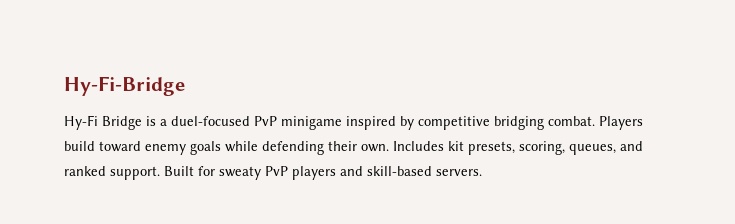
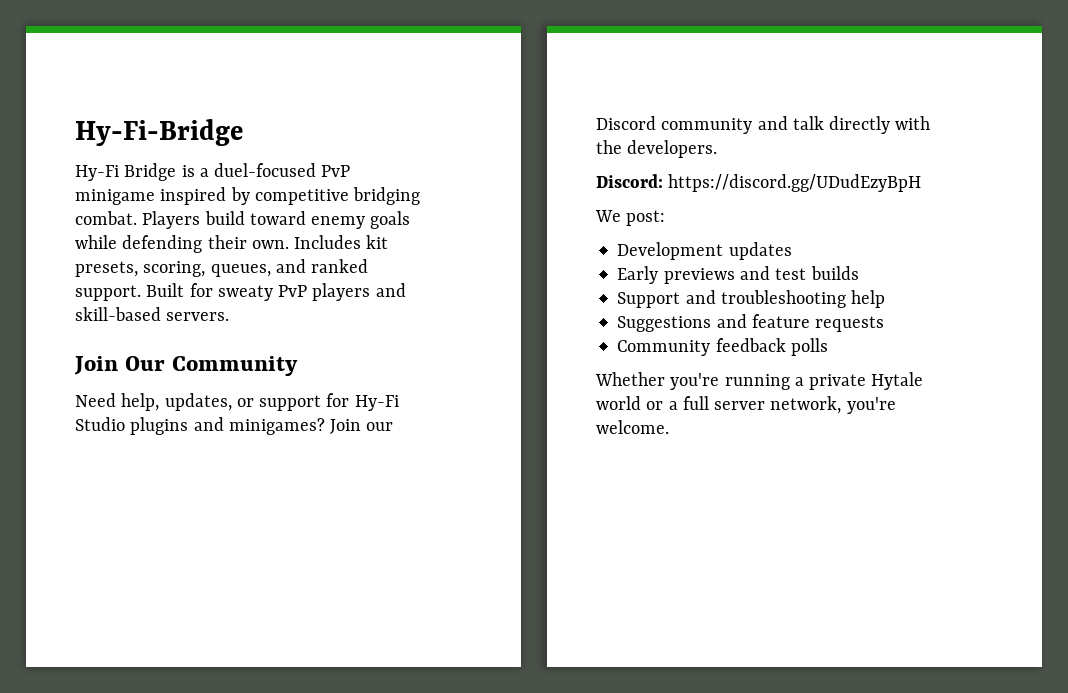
(482, 172) none -> [74,356,299,376] [75,393,399,411] [75,417,394,435] [596,116,931,134] [596,140,718,158] [596,174,922,192] [595,210,666,226] [617,242,792,260] [617,266,859,284] [617,290,886,308] [617,314,885,332] [617,338,828,356] [595,372,924,390] [596,396,896,414] [596,420,669,434] // Join Our Community // Need help, updates, or support for Hy-Fi Studio plugins and minigames? Join our Discord community and talk directly with the developers. // Discord: https://discord.gg/UDudEzyBpH // We post: // Development updates // Early previews and test builds // Support and troubleshooting help // Suggestions and feature requests // Community feedback polls // Whether you're running a private Hytale world or a full server network, you're welcome.

